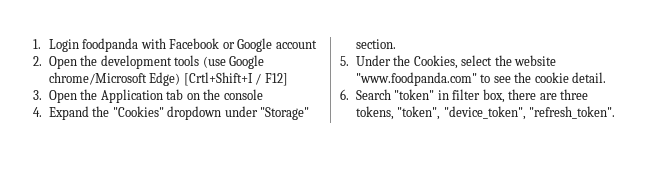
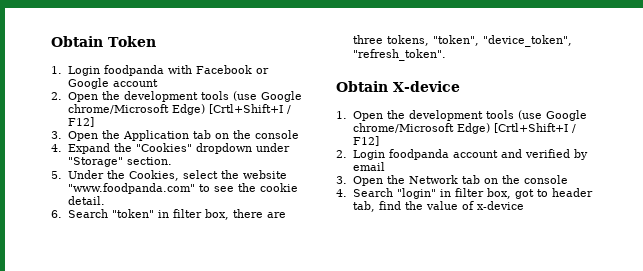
(33, 44) none -> [51,36,156,47] Obtain Token //
(616, 112) none -> [336,81,460,92] [336,110,587,121] [352,123,576,134] [352,136,379,146] [336,149,588,160] [352,162,385,171] [336,175,568,186] [336,188,593,199] [352,201,524,212] // Obtain X-device // 1. Open the development tools (use Google chrome/Microsoft Edge) [Crtl+Shift+I / F12] // 2. Login foodpanda account and verified by email // 3. Open the Network tab on the console // 4. Search "login" in filter box, got to header tab, find the value of x-device

